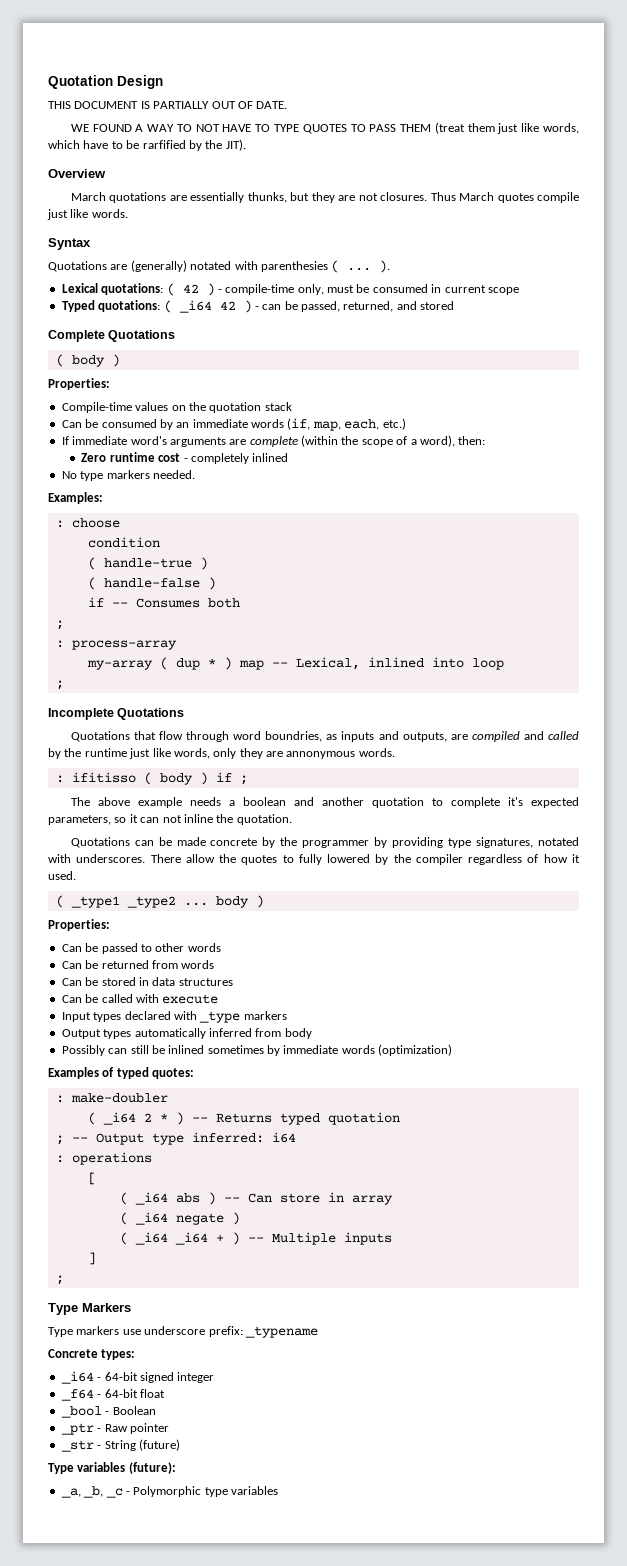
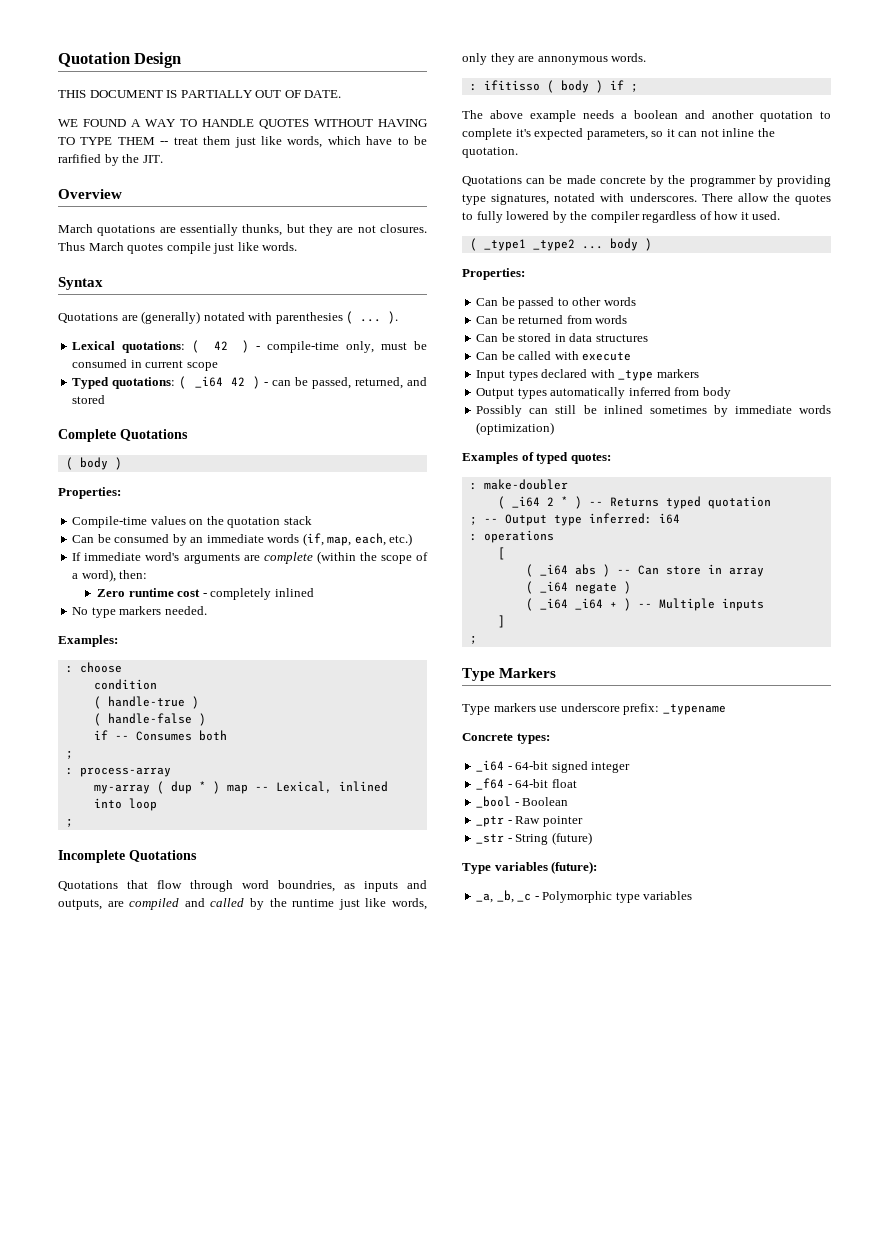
[195,122,465,134] NOT HAVE TO TYPE QUOTES TO PASS THEM (treat -> [202,119,427,129] [58,137,198,145] HANDLE QUOTES WITHOUT HAVING TO TYPE THEM -- treat
[225,139,246,151] JIT). -> [142,155,163,163] JIT.

